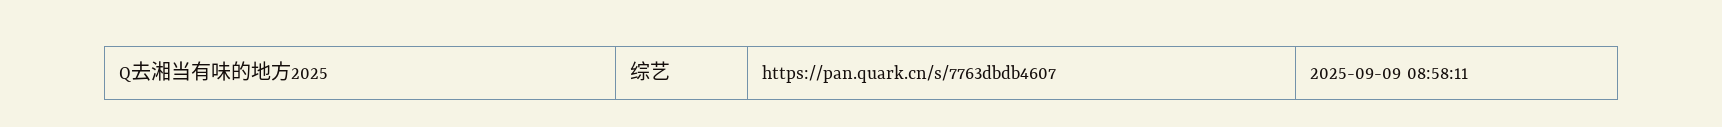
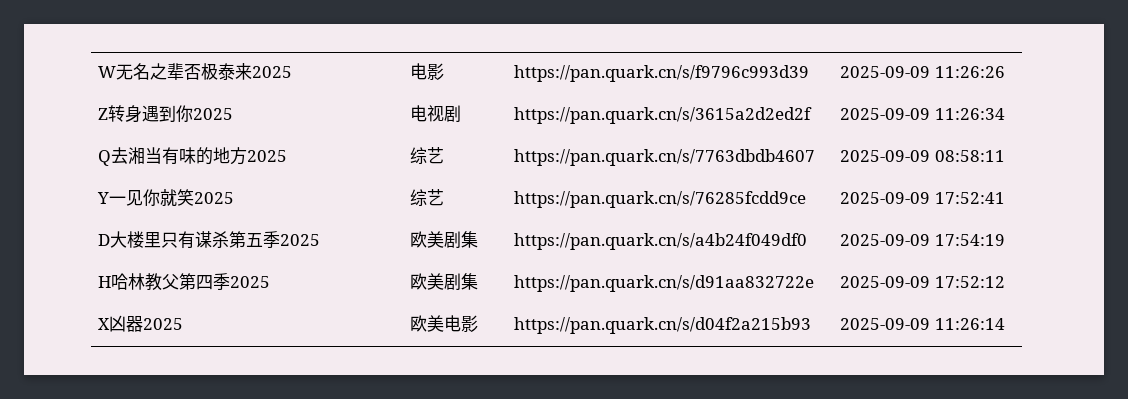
(119, 74) none -> [98,63,293,80] [410,63,445,80] [514,65,810,82] [840,66,1005,78] [98,105,234,123] [410,105,462,122] [514,107,813,124] [840,108,1005,120] W无名之辈否极泰来2025 | 电影 | https://pan.quark.cn/s/f9796c993d39 | 2025-09-09 11:26:26 // Z转身遇到你2025 | 电视剧 | https://pan.quark.cn/s/3615a2d2ed2f | 2025-09-09 11:26:34 //
(1468, 73) none -> [97,189,235,206] [410,189,445,207] [514,191,807,208] [840,192,1005,204] [98,231,321,249] [410,231,479,248] [514,233,808,250] [840,234,1005,246] [98,273,271,291] [410,273,479,290] [514,275,815,292] [840,276,1005,288] [98,315,184,332] [410,315,479,332] [514,317,812,334] [840,318,1005,330] // Y一见你就笑2025 | 综艺 | https://pan.quark.cn/s/76285fcdd9ce | 2025-09-09 17:52:41 // D大楼里只有谋杀第五季2025 | 欧美剧集 | https://pan.quark.cn/s/a4b24f049df0 | 2025-09-09 17:54:19 // H哈林教父第四季2025 | 欧美剧集 | https://pan.quark.cn/s/d91aa832722e | 2025-09-09 17:52:12 // X凶器2025 | 欧美电影 | https://pan.quark.cn/s/d04f2a215b93 | 2025-09-09 11:26:14

